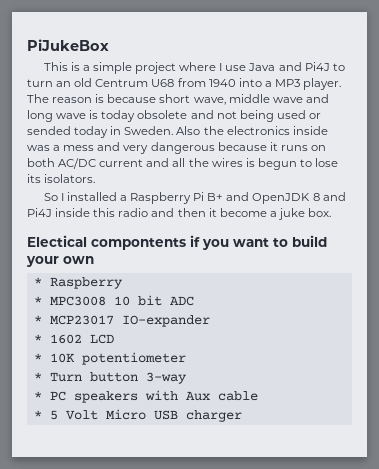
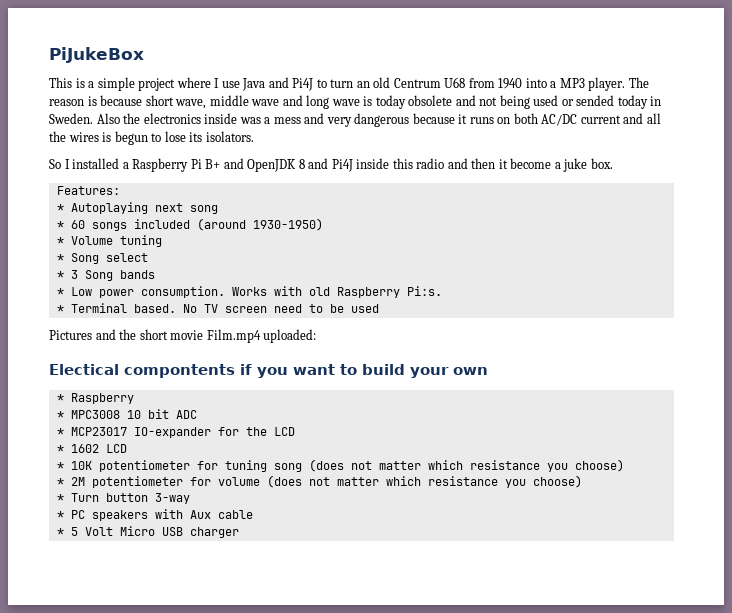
(332, 212) none -> [56,186,120,195] [56,202,218,214] [56,218,323,231] [56,235,162,247] [56,253,148,264] [56,270,155,281] [56,286,442,298] [56,303,379,313] [49,329,317,343] // Features: // * Autoplaying next song // * 60 songs included (around 1930-1950) // * Volume tuning // * Song select // * 3 Song bands // * Low power consumption. Works with old Raspberry Pi:s. // * Terminal based. No TV screen need to be used // Pictures and the short movie Film.mp4 uploaded:
(210, 321) none -> [217,427,295,436] for the LCD
(186, 358) none -> [196,459,624,472] [56,475,582,488] for tuning song (does not matter which resistance you choose) // * 2M potentiometer for volume (does not matter which resistance you choose)

